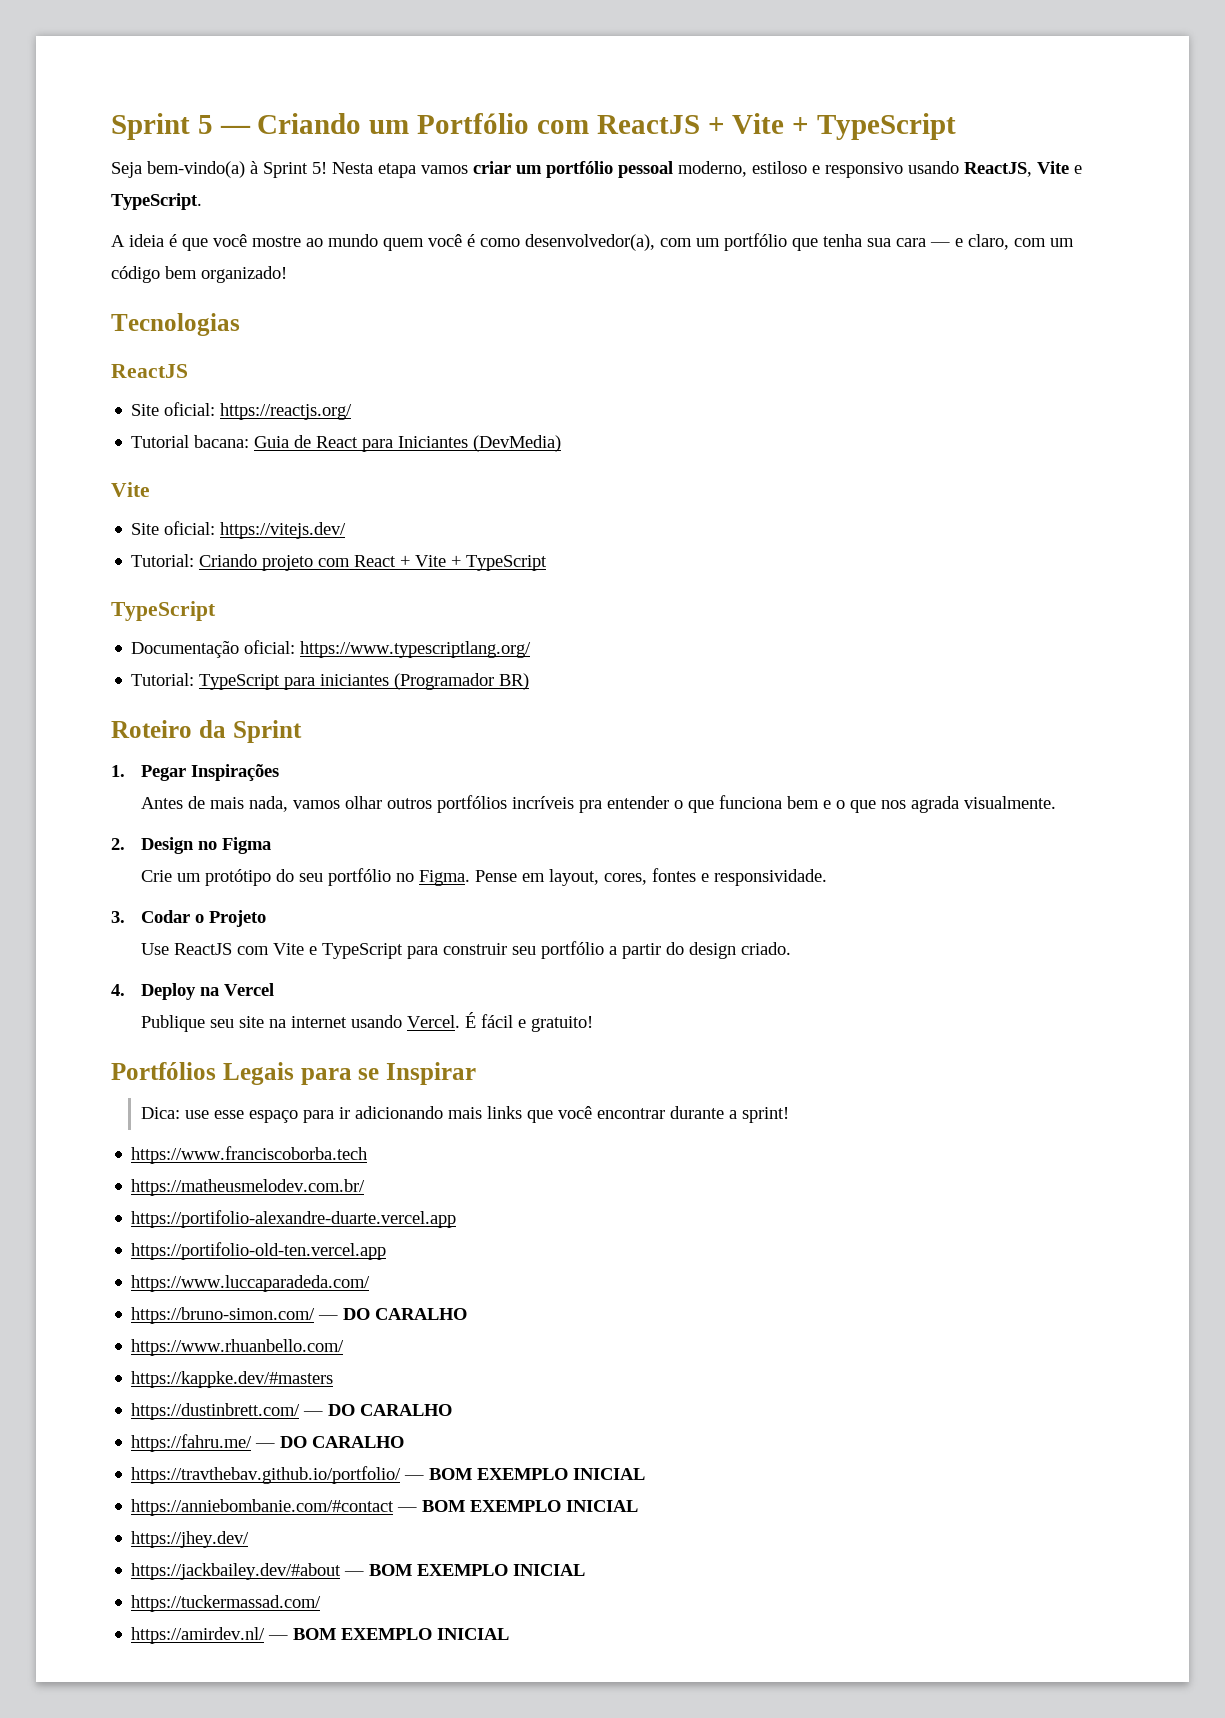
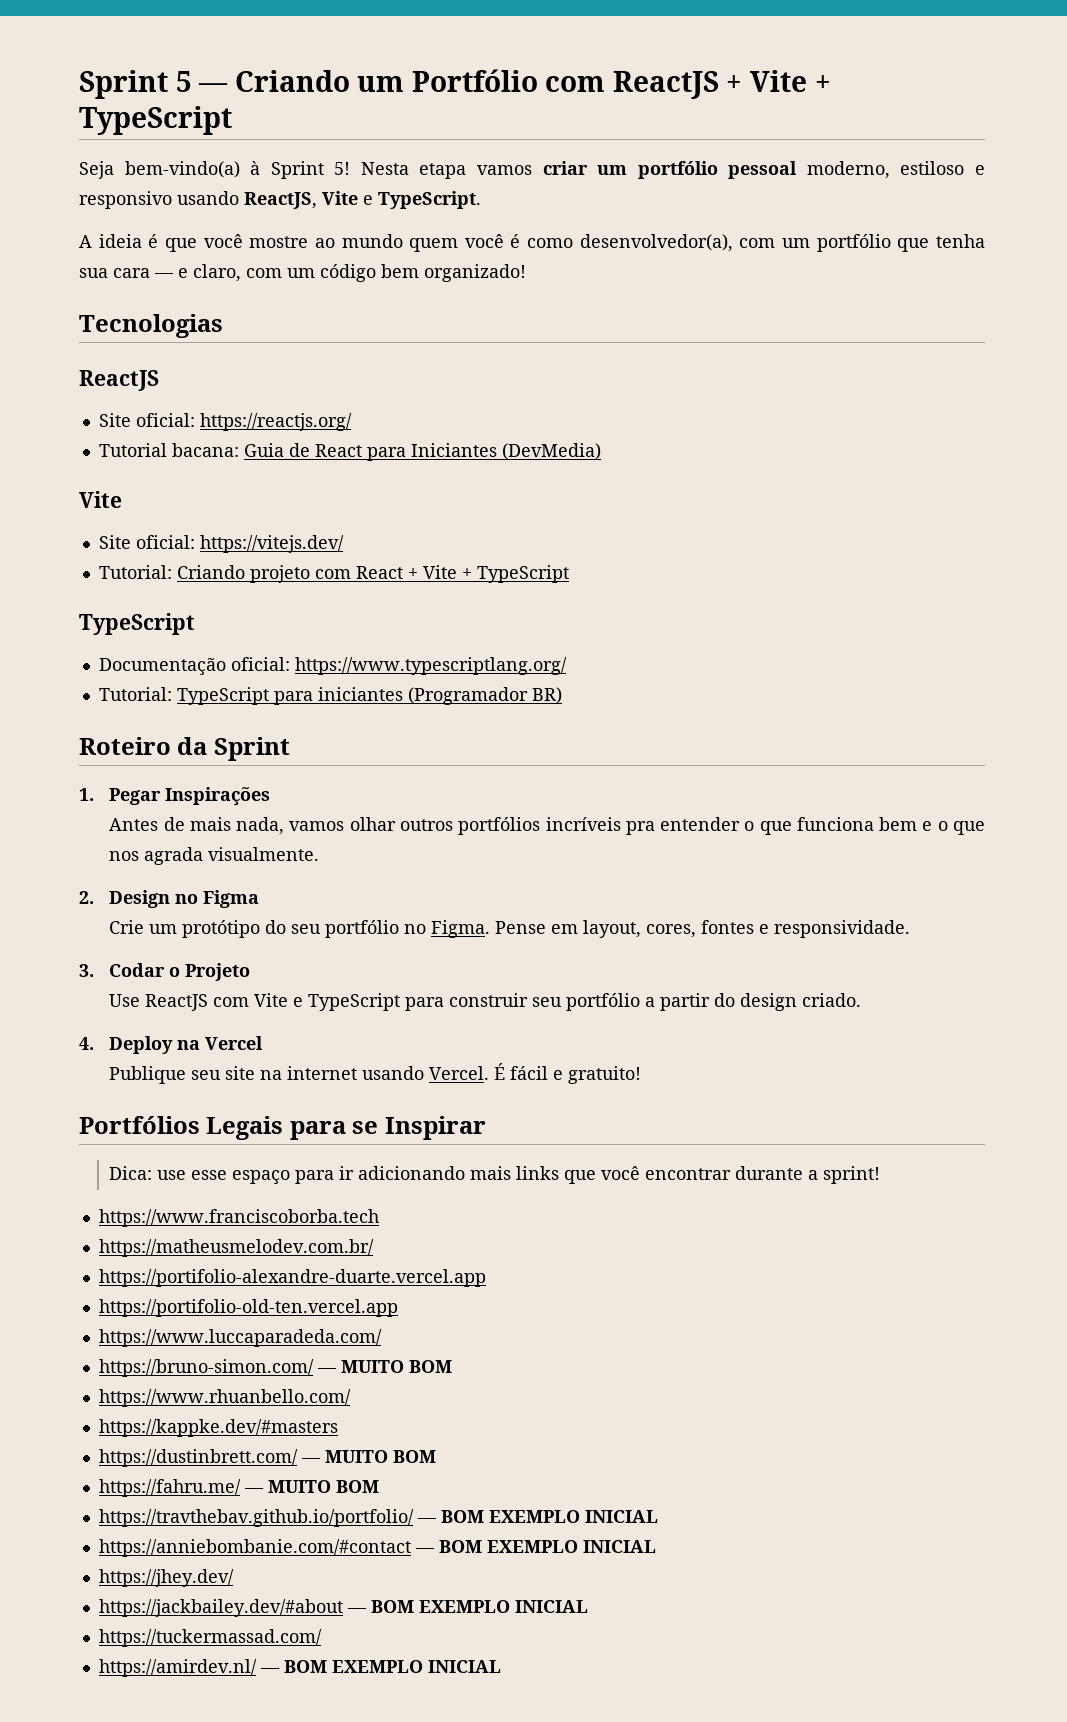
[343,1308,468,1320] DO CARALHO -> [340,1360,452,1373] MUITO BOM
[328,1404,453,1416] DO CARALHO -> [324,1450,436,1463] MUITO BOM
[280,1436,405,1448] DO CARALHO -> [267,1480,379,1493] MUITO BOM

